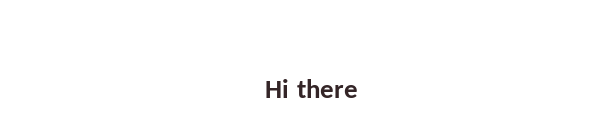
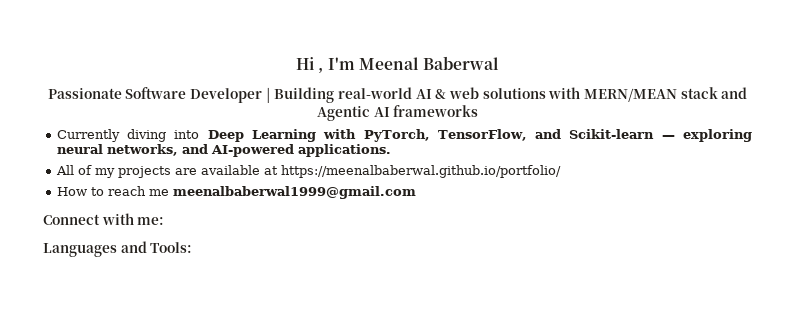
[296,79,358,98] there -> [318,56,499,73] [47,87,748,103] [316,105,479,121] [56,129,752,142] [56,144,391,157] [55,165,561,178] [56,186,416,199] [43,213,165,225] [43,241,193,257] , I'm Meenal Baberwal // Passionate Software Developer | Building real-world AI & web solutions with MERN/MEAN stack and Agentic AI frameworks // Currently diving into Deep Learning with PyTorch, TensorFlow, and Scikit-learn — exploring neural networks, and AI-powered applications. // All of my projects are available at https://meenalbaberwal.github.io/portfolio/ // How to reach me meenalbaberwal1999@gmail.com // Connect with me: // Languages and Tools:

